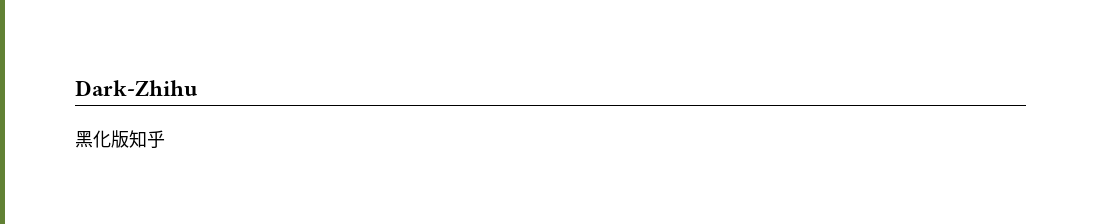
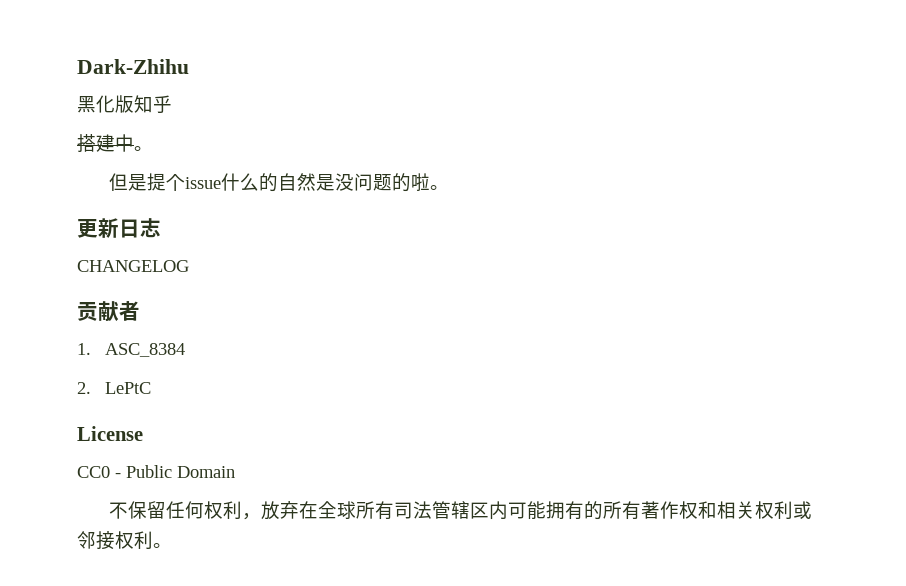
(165, 139) none -> [77,134,153,153] [108,173,449,192] [77,218,161,238] [77,260,189,272] [77,301,140,322] [77,343,185,357] [77,382,151,394] [77,426,143,441] [77,465,235,478] [108,501,812,520] [77,531,172,550] // 搭建中。 // 但是提个issue什么的自然是没问题的啦。 // 更新日志 // CHANGELOG // 贡献者 // 1. ASC_8384 // 2. LePtC // License // CC0 - Public Domain // 不保留任何权利，放弃在全球所有司法管辖区内可能拥有的所有著作权和相关权利或邻接权利。

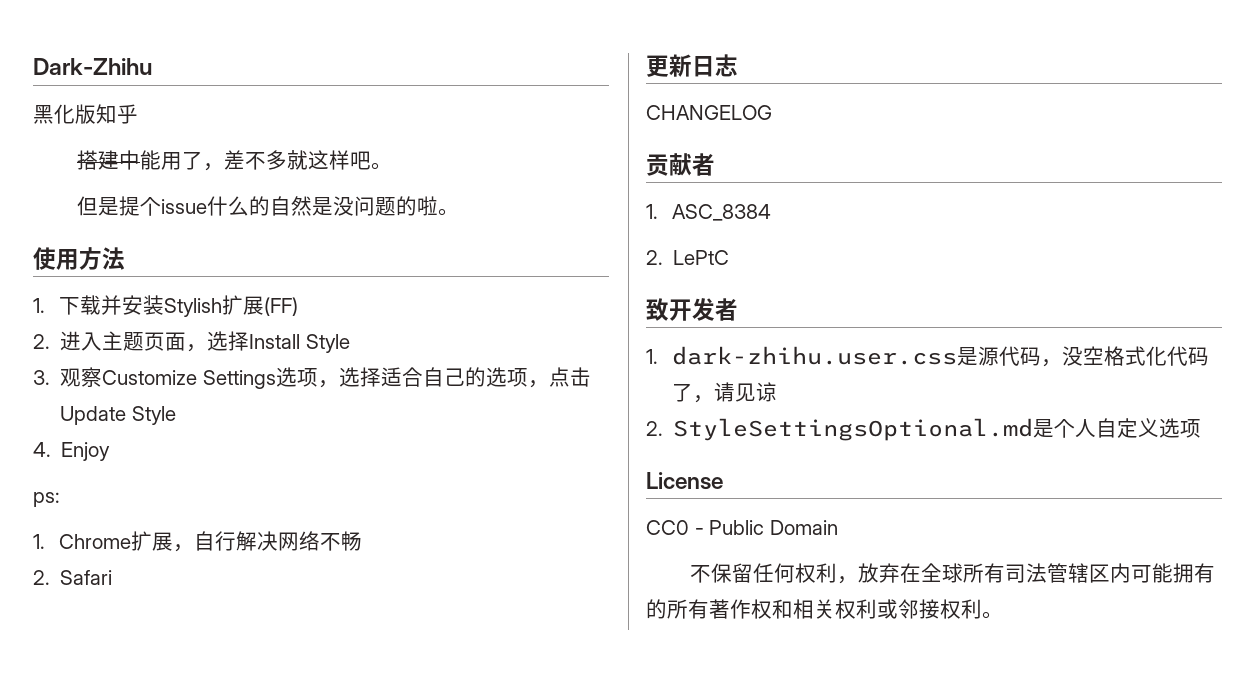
(134, 143) none -> [139,150,371,171] 能用了，差不多就这样吧
(449, 187) none -> [33,247,125,270] [33,295,299,317] [33,331,350,353] [33,367,591,389] [60,406,176,425] [33,442,111,461] [33,492,60,507] [33,531,363,552] [33,570,113,585] // 使用方法 // 1.下载并安装Stylish扩展(FF) // 2.进入主题页面，选择Install Style // 3.观察Customize Settings选项，选择适合自己的选项，点击Update Style // 4. Enjoy // ps: // 1. Chrome扩展，自行解决网络不畅 // 2. Safari
(151, 388) none -> [646,298,738,321] [646,346,1210,367] [672,382,778,403] [646,418,1202,441] // 致开发者 // 1. dark-zhihu.user.css是源代码，没空格式化代码了，请见谅 // 2. StyleSettingsOptional.md是个人自定义选项

